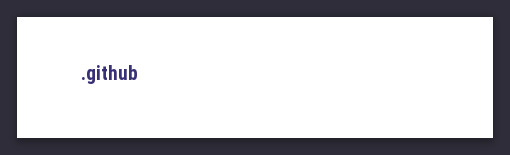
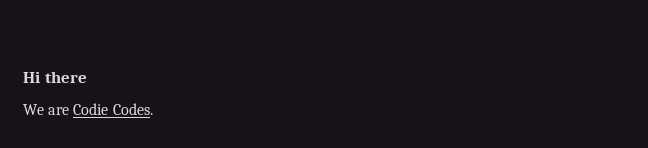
[81,65,138,84] .github -> [23,71,87,83] [23,103,153,115] Hi there // We are Codie Codes.

